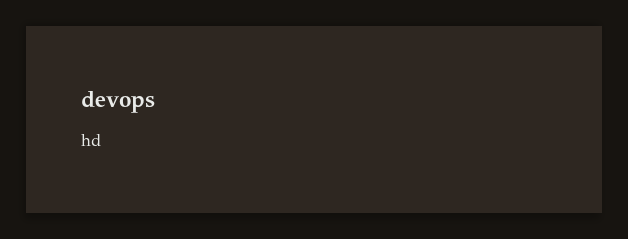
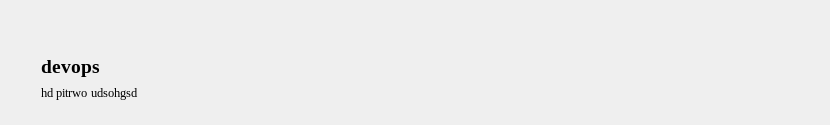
(101, 140) none -> [56,88,138,100] pitrwo udsohgsd

